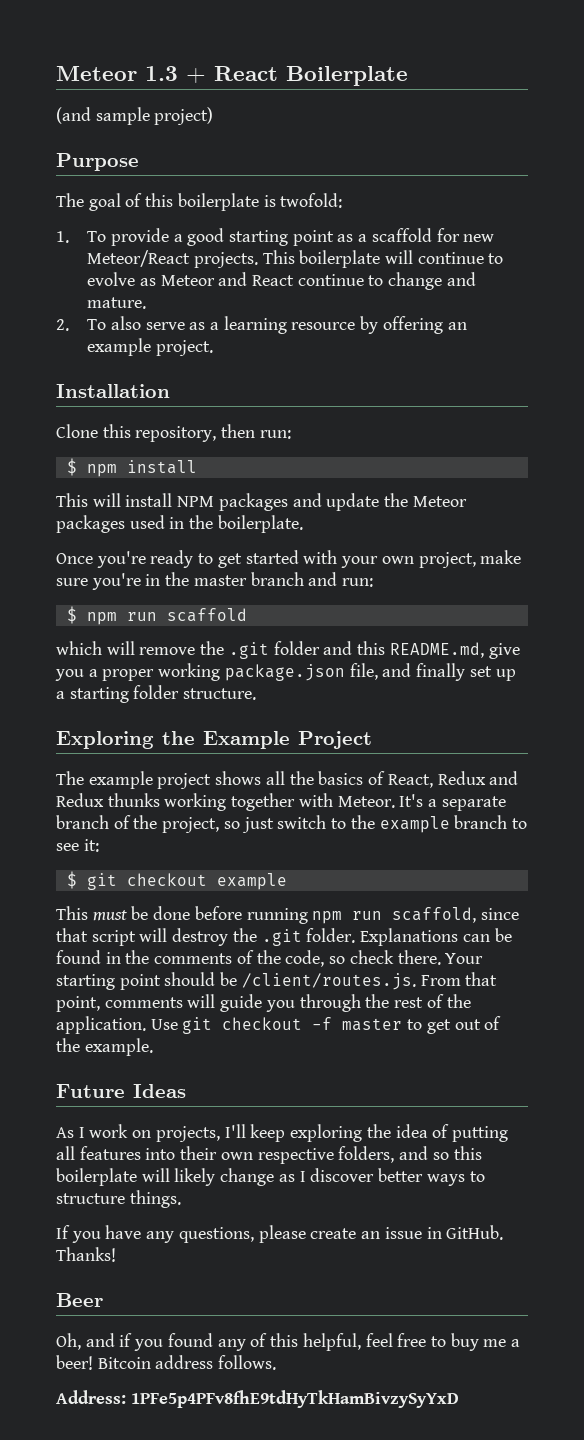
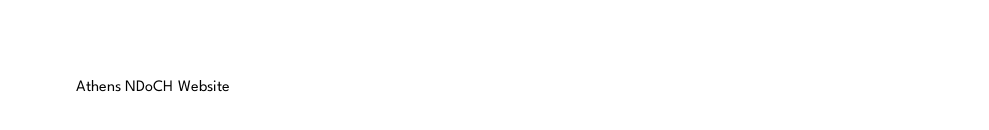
[56,66,408,86] [56,107,214,125] [56,153,139,171] [56,193,343,211] [56,228,495,246] [87,250,504,268] [87,272,476,290] [87,297,147,309] [56,316,467,334] [87,338,213,356] [56,384,170,398] [56,424,291,442] [66,458,197,477] [56,493,467,511] [56,515,303,533] [56,550,522,568] [56,572,374,590] [66,606,247,625] [56,641,520,659] [55,663,516,681] [56,685,257,703] [56,731,372,749] [56,771,519,789] [56,793,506,811] [56,815,527,833] [56,839,99,852] [66,871,287,890] [56,906,520,924] [56,928,512,946] [56,950,484,967] [56,972,498,990] [56,994,471,1012] [56,1016,502,1034] [56,1038,153,1056] [56,1084,186,1098] [56,1124,508,1142] [56,1146,482,1164] [56,1168,485,1186] [56,1190,181,1208] [56,1225,504,1243] [56,1247,116,1262] [56,1293,103,1307] [56,1333,521,1351] [56,1355,277,1370] [56,1390,459,1408] Meteor 1.3 + React Boilerplate // (and sample project) // Purpose // The goal of this boilerplate is twofold: // 1. To provide a good starting point as a scaffold for new Meteor/React projects. This boilerplate will continue to evolve as Meteor and React continue to change and mature. // 2. To also serve as a learning resource by offering an example project. // Installation // Clone this repository, then run: // $ npm install // This will install NPM packages and update the Meteor packages used in the boilerplate. // Once you're ready to get started with your own project, make sure you're in the master branch and run: // $ npm run scaffold // which will remove the .git folder and this README.md, give you a proper working package.json file, and finally set up a starting folder structure. // Exploring the Example Project // The example project shows all the basics of React, Redux and Redux thunks working together with Meteor. It's a separate branch of the project, so just switch to the example branch to see it: // $ git checkout example // This must be done before running npm run scaffold, since that script will destroy the .git folder. Explanations can be found in the comments of the code, so check there. Your starting point should be /client/routes.js. From that point, comments will guide you through the rest of the application. Use git checkout -f master to get out of the example. // Future Ideas // As I work on projects, I'll keep exploring the idea of putting all features into their own respective folders, and so this boilerplate will likely change as I discover better ways to structure things. // If you have any questions, please create an issue in GitHub. Thanks! // Beer // Oh, and if you found any of this helpful, feel free to buy me a beer! Bitcoin address follows. // Address: 1PFe5p4PFv8fhE9tdHyTkHamBivzySyYxD -> [76,80,230,92] Athens NDoCH Website

